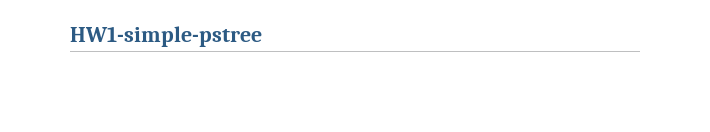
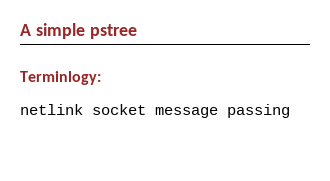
[70,26,262,47] HW1-simple-pstree -> [20,23,137,39] [20,71,101,85] [20,104,290,118] A simple pstree // Terminlogy: // netlink socket message passing

